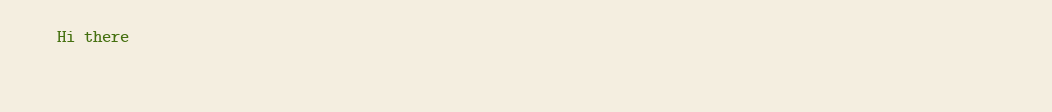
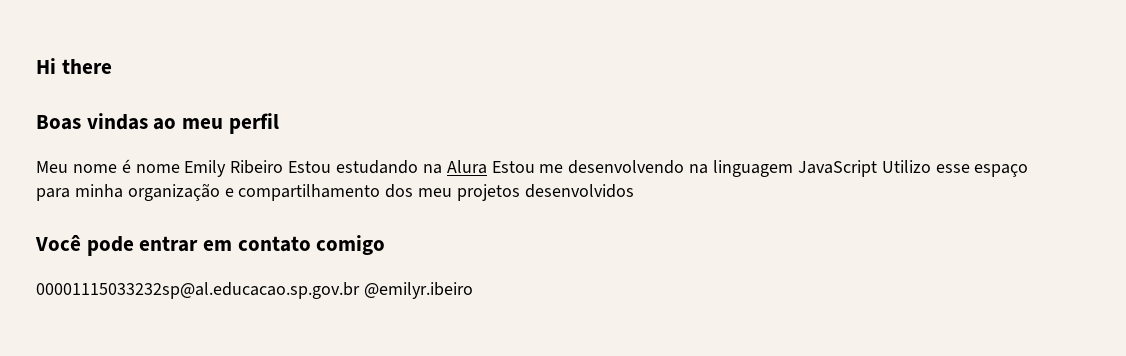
(129, 36) none -> [36,113,279,134] [36,159,1029,177] [36,183,634,201] [35,235,386,256] [36,282,473,299] // Boas vindas ao meu perfil // Meu nome é nome Emily Ribeiro Estou estudando na Alura Estou me desenvolvendo na linguagem JavaScript Utilizo esse espaço para minha organização e compartilhamento dos meu projetos desenvolvidos // Você pode entrar em contato comigo // 00001115033232sp@al.educacao.sp.gov.br @emilyr.ibeiro

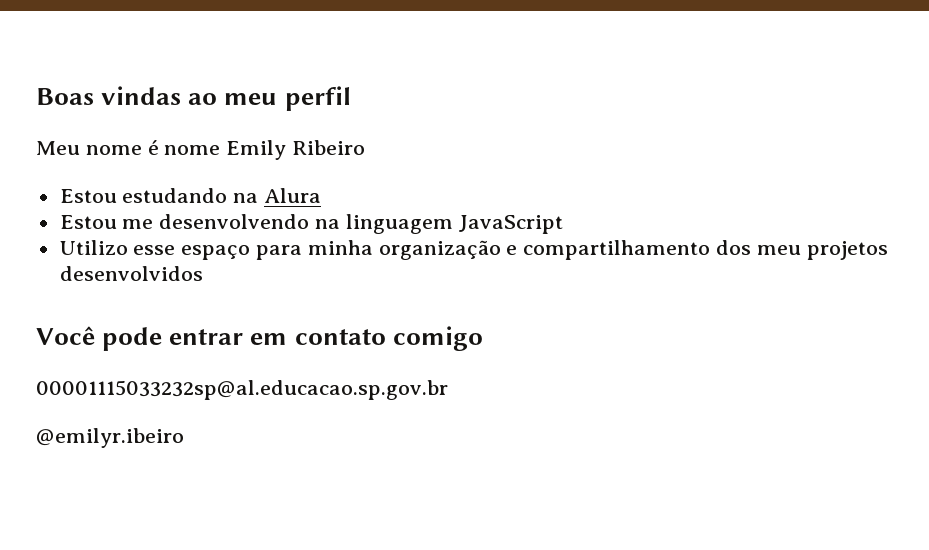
[36,58,112,74] Hi there // -> (36, 96) none
(284, 167) none -> (366, 147) //
(487, 167) none -> (322, 195) //
(877, 168) none -> (563, 224) //
(360, 290) none -> (448, 390) //

